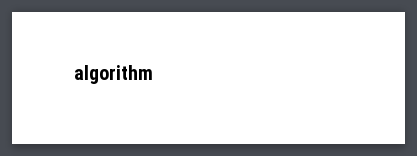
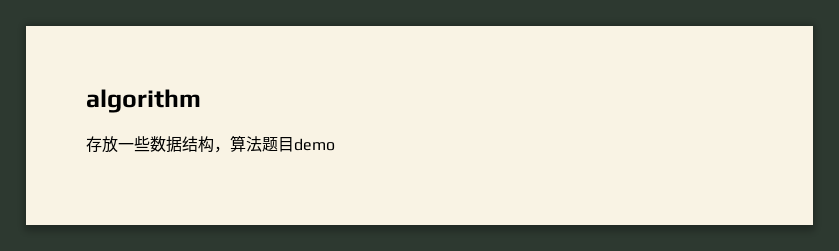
(153, 74) none -> [86,135,335,153] // 存放一些数据结构，算法题目demo

